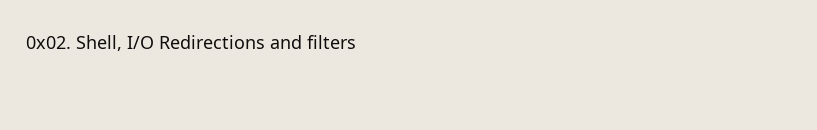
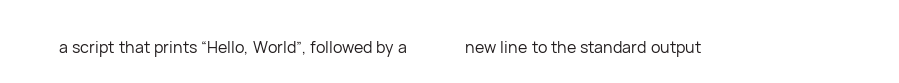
[26,35,356,51] 0x02. Shell, I/O Redirections and filters -> [59,41,701,57] a script that prints “Hello, World”, followed by a new line to the standard output

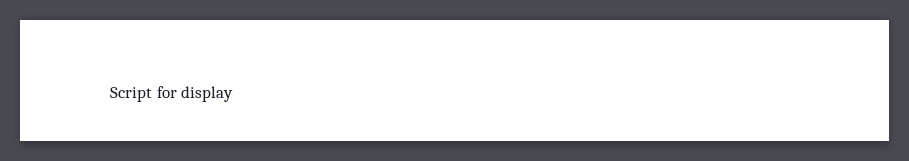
[59,41,701,57] a script that prints “Hello, World”, followed by a new line to the standard output -> [110,86,234,102] Script for display

